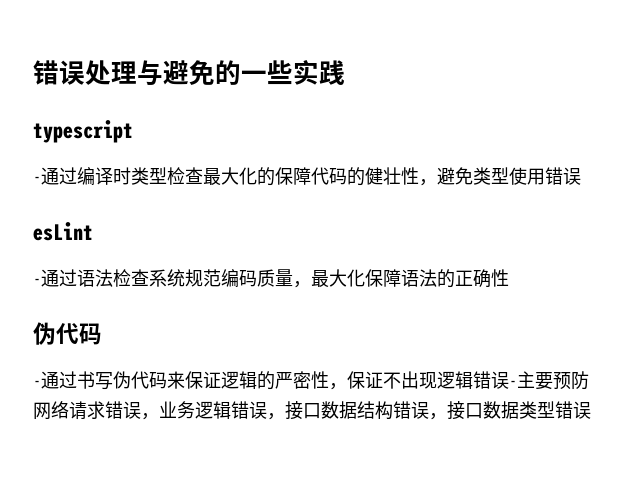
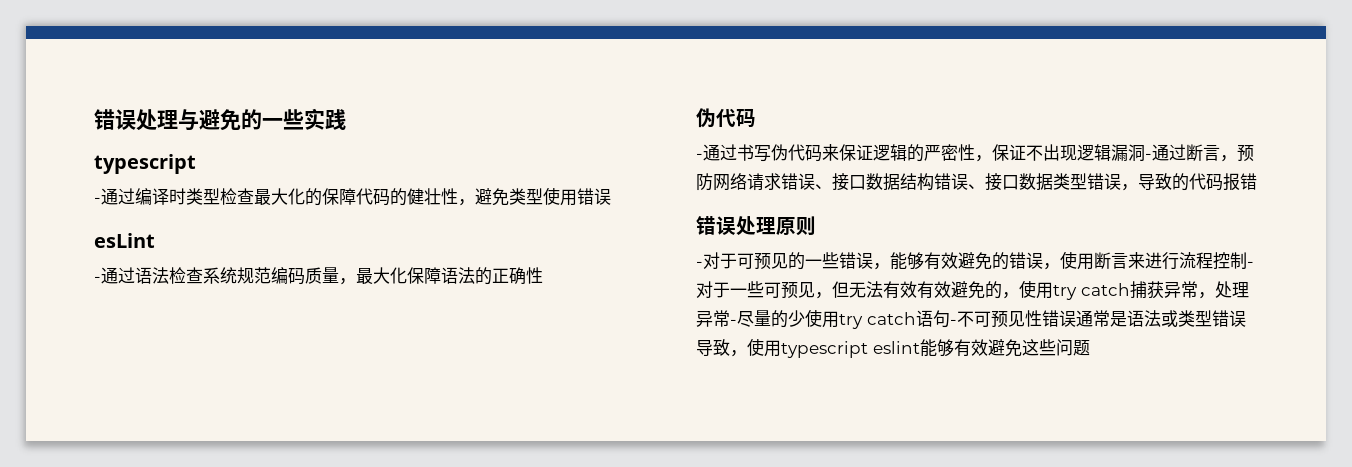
[473,371,589,390] [33,401,285,420] 错误-主要预防网络请求错误，业务逻辑错误， -> [1111,144,1254,162] [696,173,832,191] 漏洞-通过断言，预防网络请求错误、
[429,413,447,420] ， -> [968,184,985,189] 、
(591, 410) none -> [1121,173,1257,191] [696,216,816,236] [696,251,1254,270] [696,280,1249,300] [696,309,1246,329] [696,338,1090,358] ，导致的代码报错 // 错误处理原则 // -对于可预见的一些错误，能够有效避免的错误，使用断言来进行流程控制-对于一些可预见，但无法有效有效避免的，使用try catch捕获异常，处理异常-尽量的少使用try catch语句-不可预见性错误通常是语法或类型错误导致，使用typescript eslint能够有效避免这些问题

